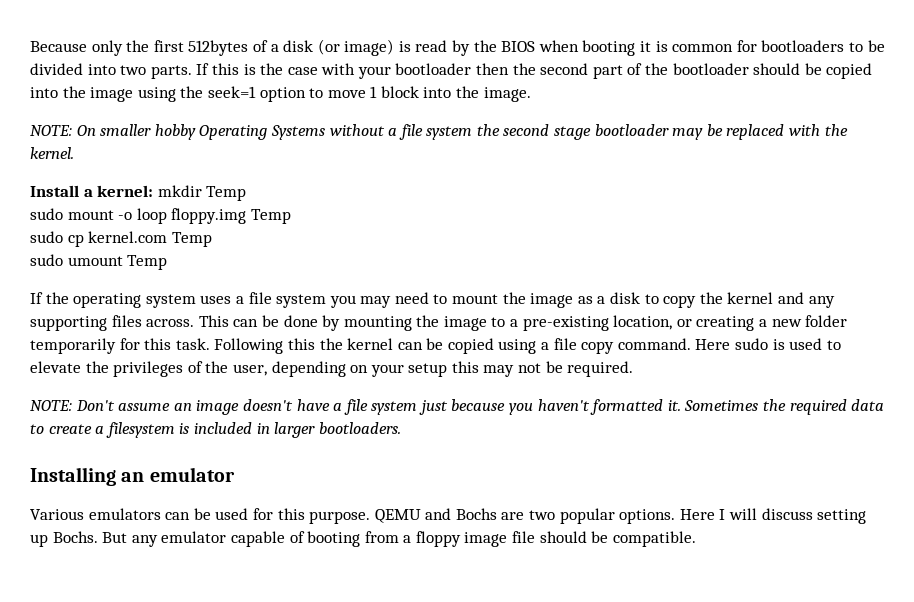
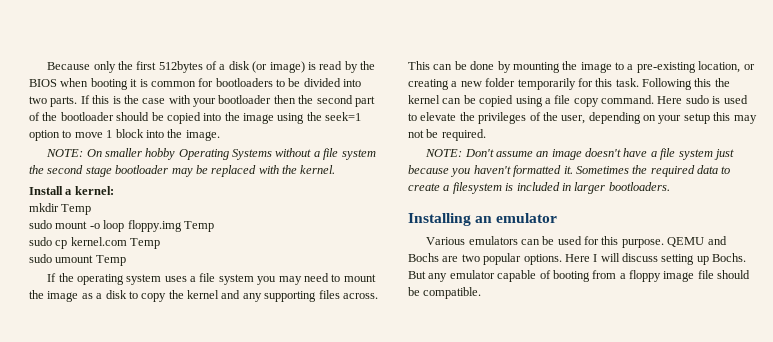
(154, 191) none -> (114, 190) //

